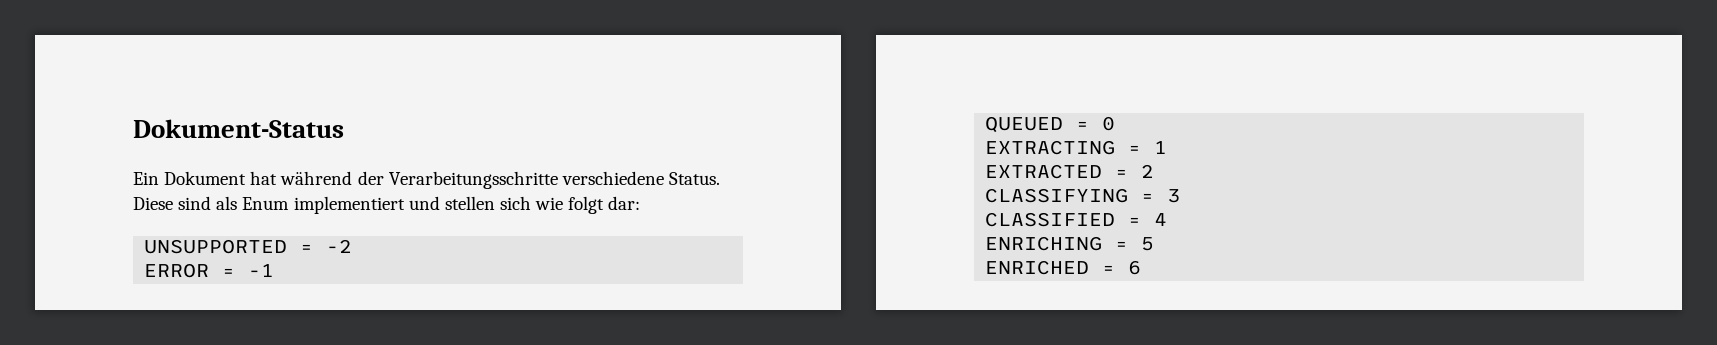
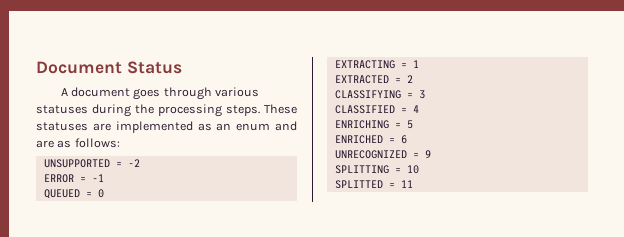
[133,119,344,138] [133,171,720,189] [133,196,641,214] Dokument-Status // Ein Dokument hat während der Verarbeitungsschritte verschiedene Status. Diese sind als Enum implementiert und stellen sich wie folgt dar: -> [36,61,182,74] [60,87,260,100] [36,104,297,117] [36,121,298,133] [36,138,120,148] Document Status // A document goes through various statuses during the processing steps. These statuses are implemented as an enum and are as follows:
(1142, 267) none -> [334,150,431,159] [334,165,419,174] [334,180,413,189] // UNRECOGNIZED = 9 // SPLITTING = 10 // SPLITTED = 11

